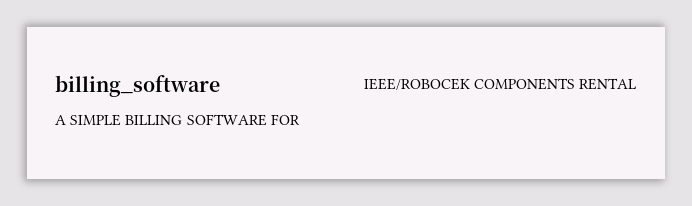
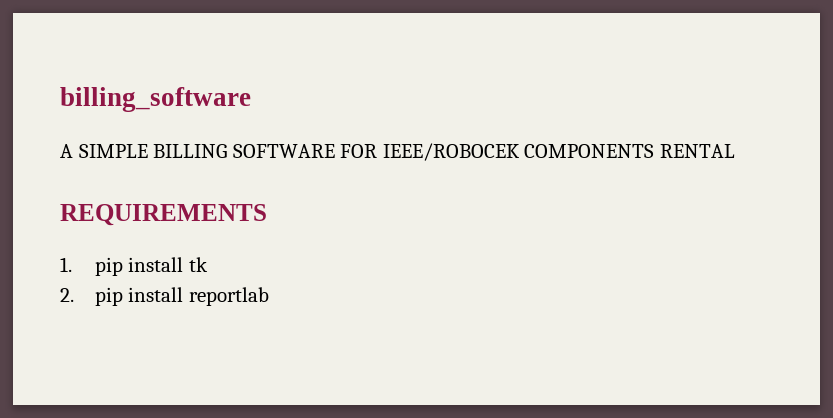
(637, 84) none -> [60,204,267,226] [60,257,208,276] [60,287,269,306] // REQUIREMENTS // 1. pip install tk // 2. pip install reportlab

